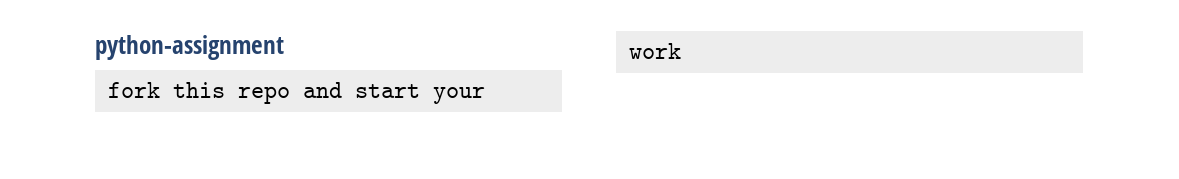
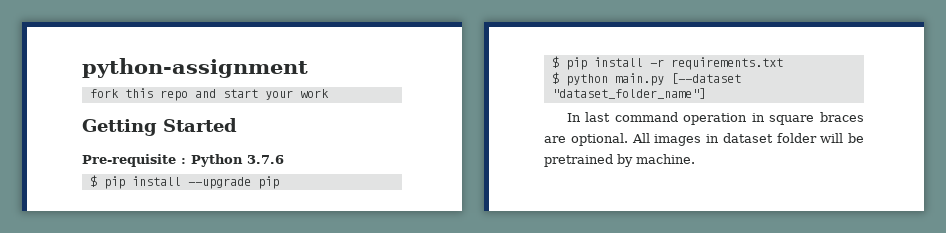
(681, 51) none -> [82,118,237,136] [82,154,284,167] [89,175,279,189] [551,56,783,70] [551,72,741,86] [551,88,706,99] [566,112,864,125] [544,133,864,146] [544,154,695,167] // Getting Started // Pre-requisite : Python 3.7.6 // $ pip install --upgrade pip // $ pip install -r requirements.txt // $ python main.py [--dataset "dataset_folder_name"] // In last command operation in square braces are optional. All images in dataset folder will be pretrained by machine.

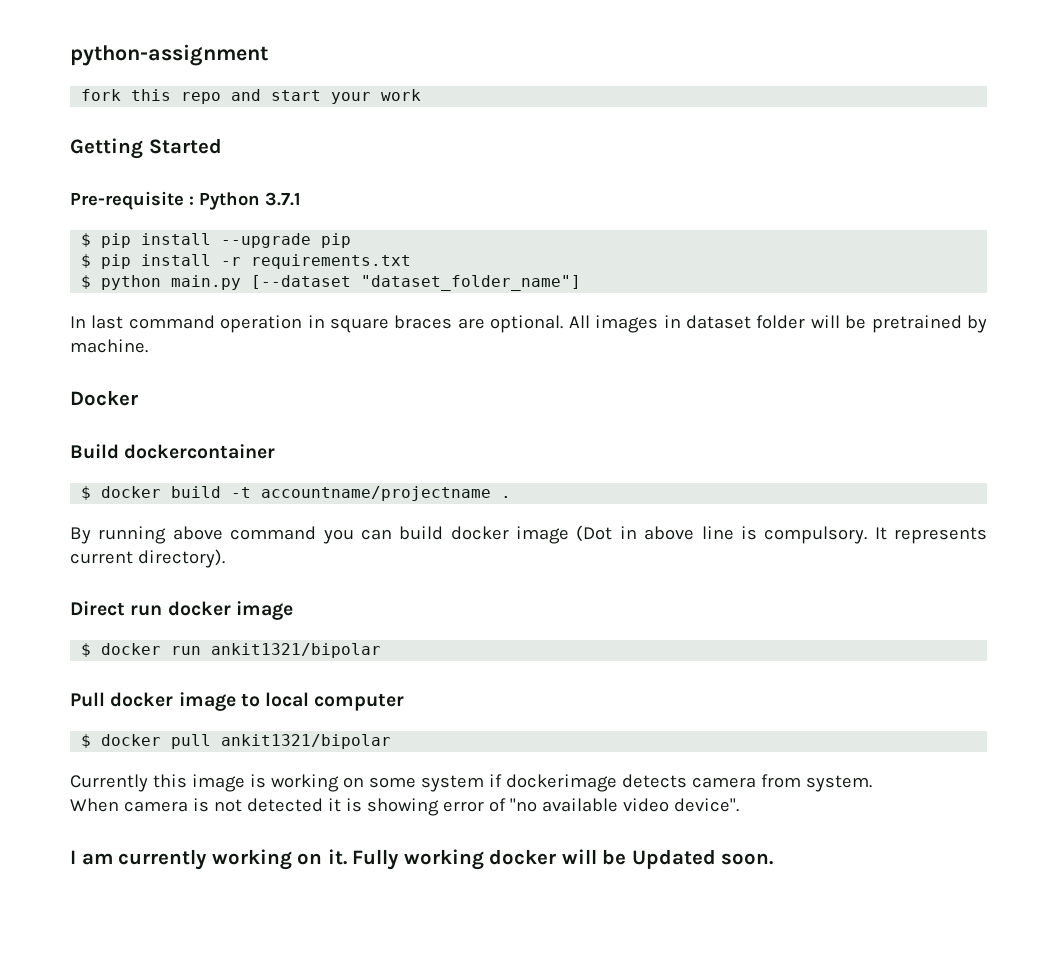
[247,155,284,164] 3.7.6 -> [265,192,301,206] 3.7.1
(695, 159) none -> [70,390,138,406] [70,444,276,459] [81,486,512,501] [70,525,987,544] [70,549,225,568] [70,601,293,620] [81,643,382,658] [70,692,405,711] [81,734,392,749] [70,774,872,792] [70,798,739,816] [70,849,774,870] // Docker // Build dockercontainer // $ docker build -t accountname/projectname . // By running above command you can build docker image (Dot in above line is compulsory. It represents current directory). // Direct run docker image // $ docker run ankit1321/bipolar // Pull docker image to local computer // $ docker pull ankit1321/bipolar // Currently this image is working on some system if dockerimage detects camera from system. // When camera is not detected it is showing error of "no available video device". // I am currently working on it. Fully working docker will be Updated soon.

